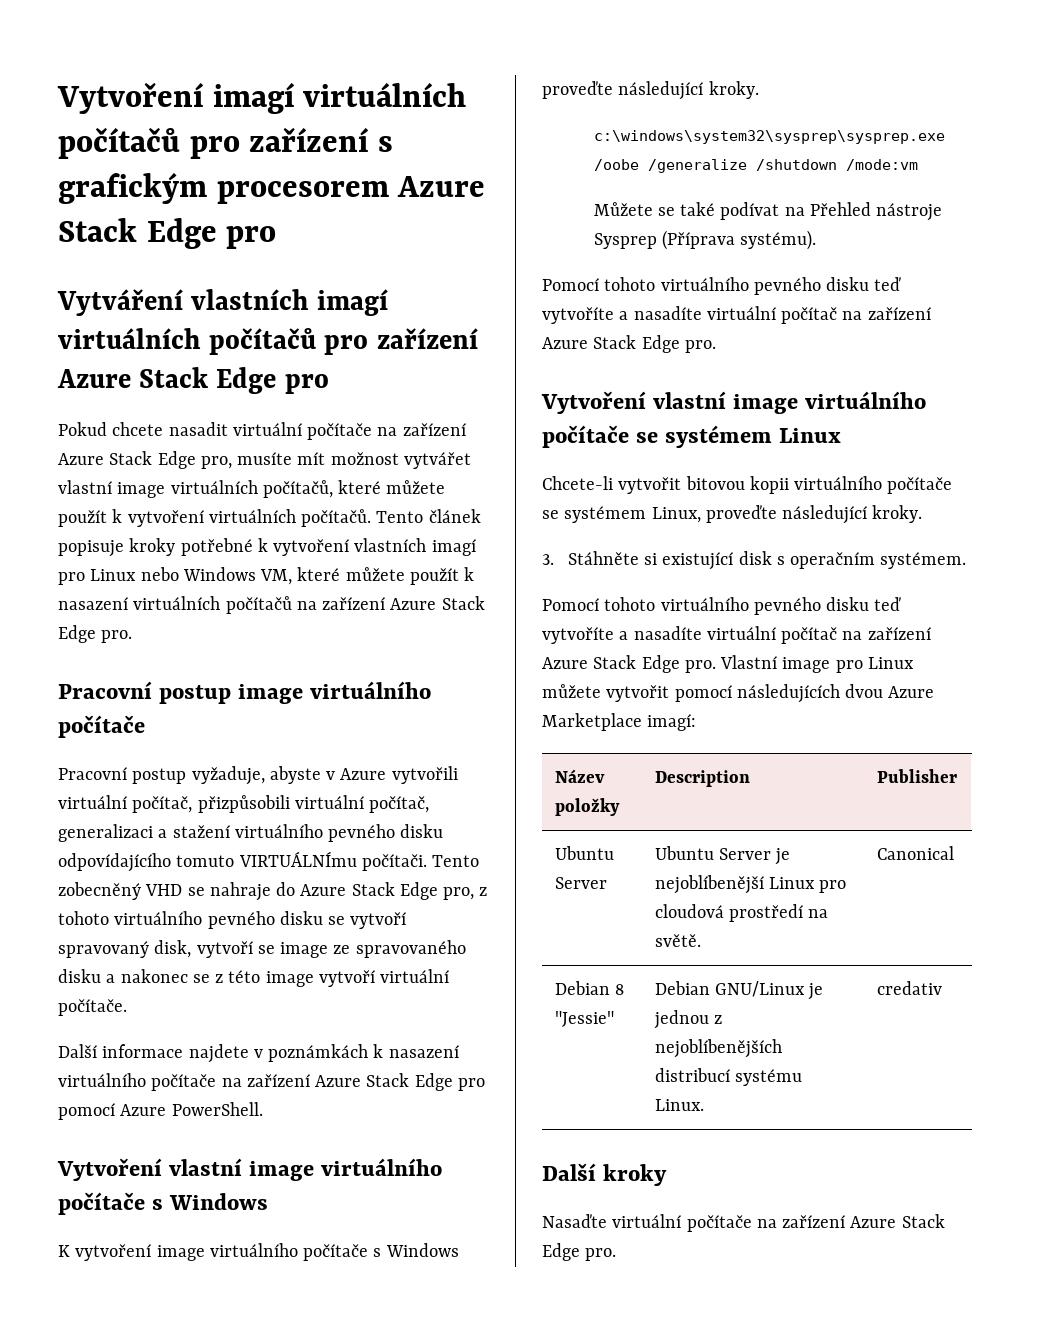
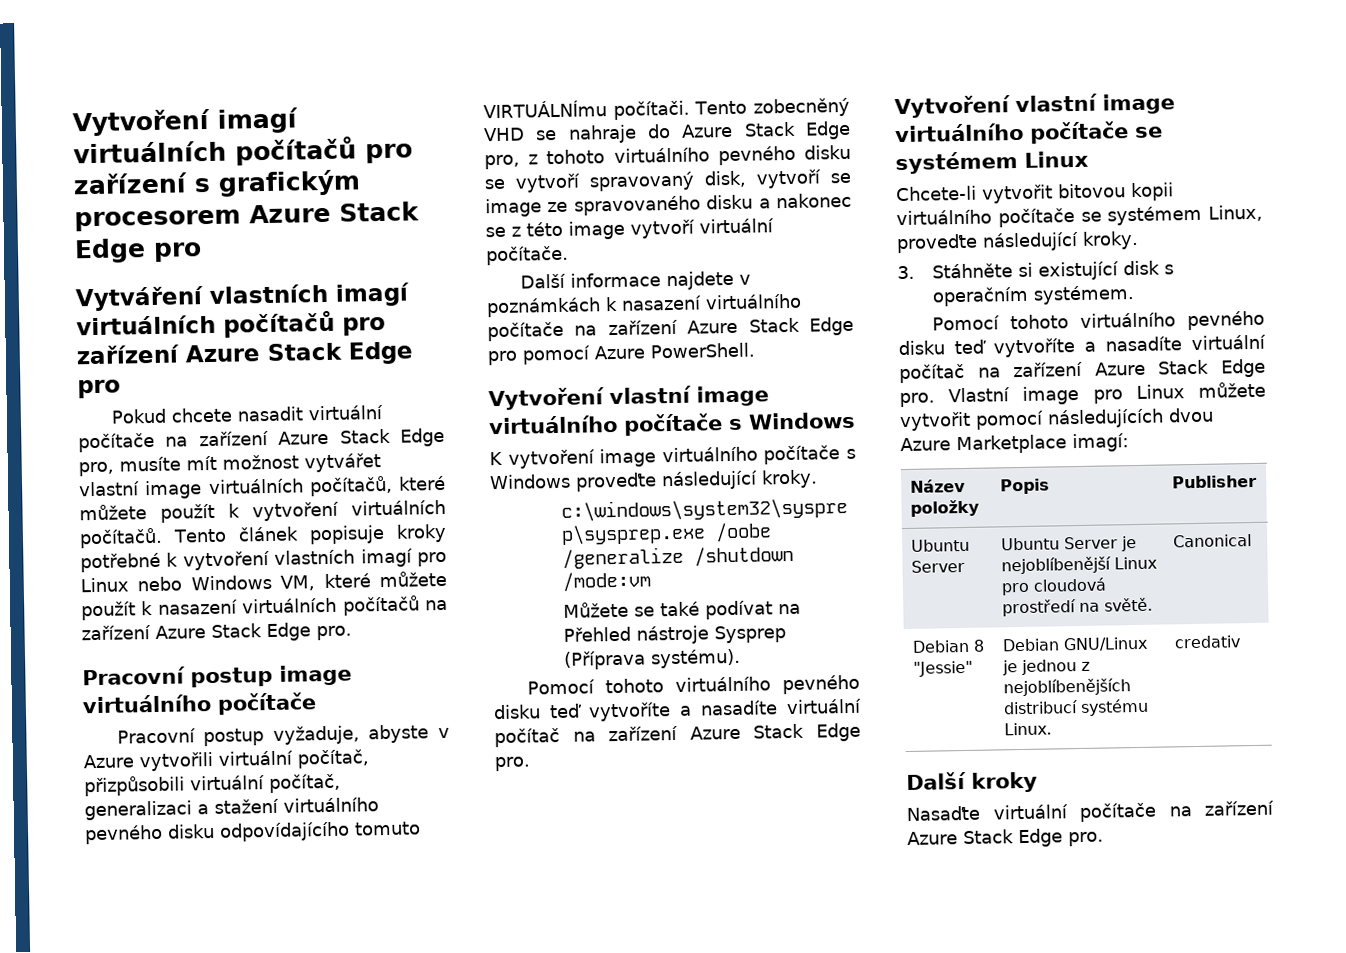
[654,770,750,787] Description -> [999,478,1050,495] Popis

